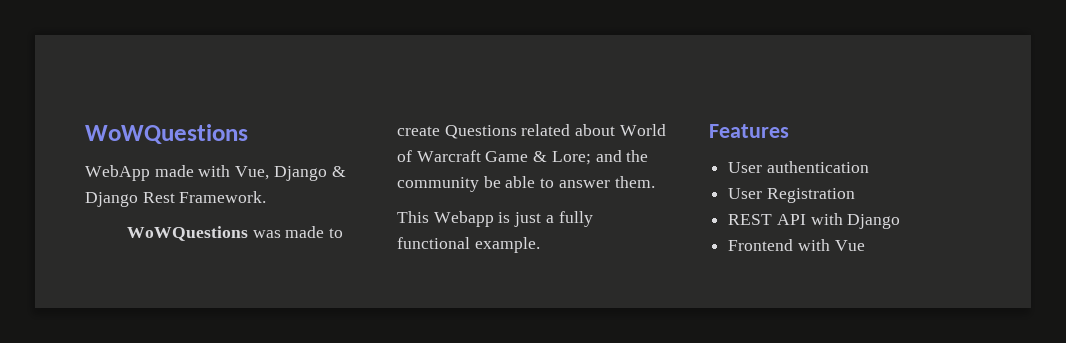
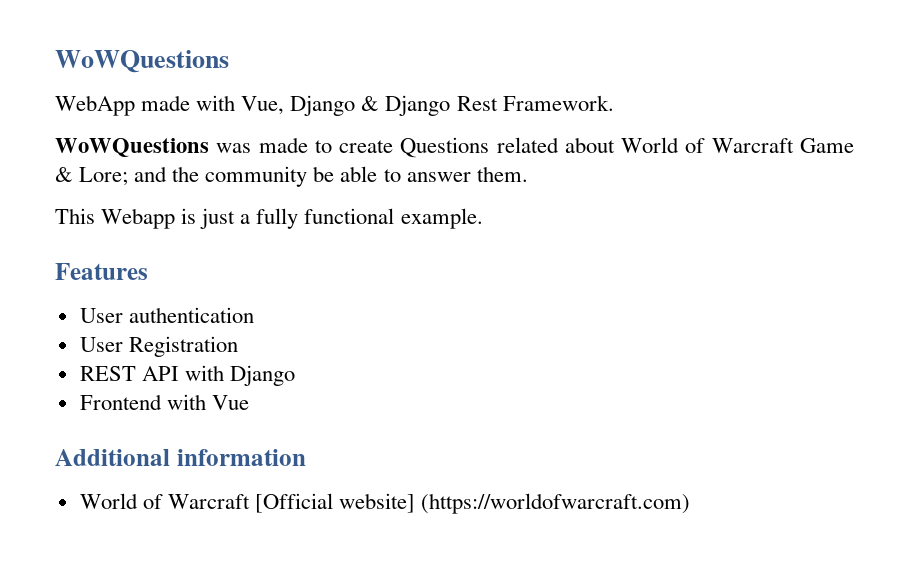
(865, 245) none -> [55,449,306,466] [79,493,691,514] // Additional information // World of Warcraft [Official website] (https://worldofwarcraft.com)

